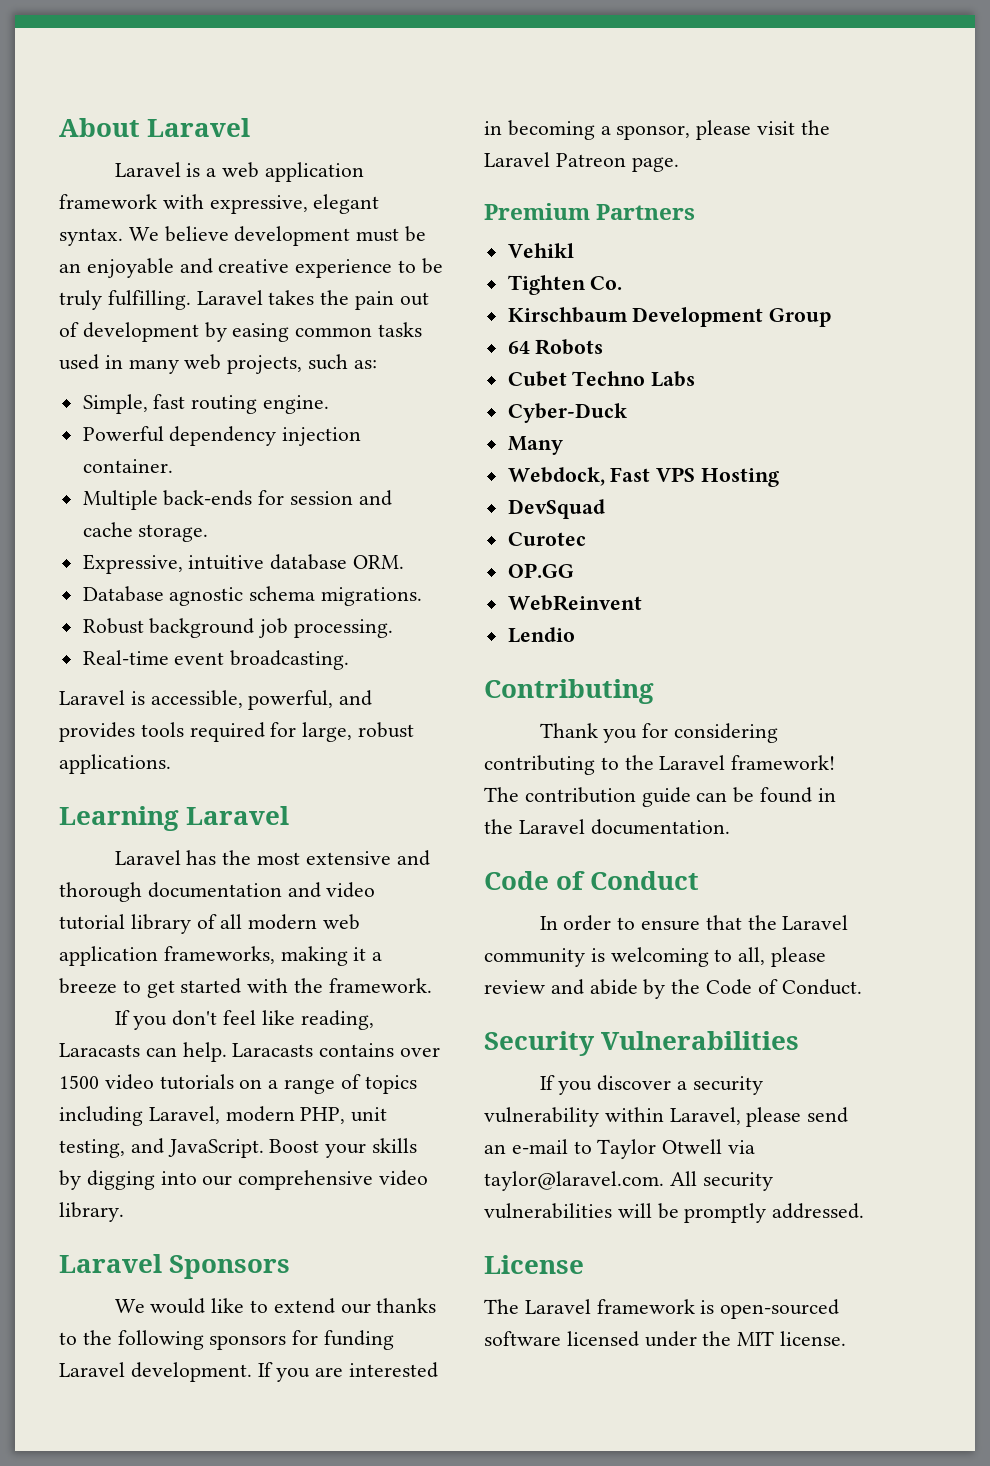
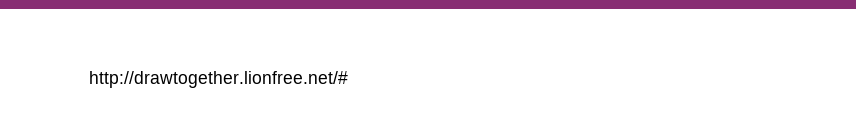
[59,118,251,137] [114,162,364,182] [59,194,380,214] [59,226,427,246] [59,258,443,278] [59,290,429,310] [59,322,423,342] [59,354,377,374] [82,394,330,414] [82,426,362,446] [82,459,173,473] [82,490,392,510] [82,522,209,542] [82,554,405,574] [82,586,423,606] [82,618,394,638] [82,650,350,670] [59,690,373,710] [59,722,415,742] [59,754,171,774] [59,806,290,831] [114,850,430,866] [59,882,376,902] [59,914,361,934] [59,946,383,966] [59,978,432,998] [114,1010,374,1030] [59,1042,441,1062] [59,1074,417,1094] [59,1106,388,1126] [59,1138,418,1158] [59,1170,429,1190] [59,1202,124,1222] [59,1254,291,1279] [114,1298,437,1314] [59,1330,395,1350] [59,1362,439,1382] [484,120,830,140] [484,152,679,172] [484,203,696,220] [507,243,574,258] [507,275,623,295] [507,307,832,327] [507,339,604,355] [507,371,696,387] [507,403,627,423] [507,436,563,455] [507,467,780,487] [507,499,605,519] [507,532,586,546] [507,563,574,578] [507,595,642,611] [507,627,575,643] [484,679,654,704] [539,723,778,743] [484,755,836,775] [484,787,836,807] [484,819,730,835] [484,871,700,890] [539,915,849,931] [484,947,827,967] [484,979,862,999] [484,1031,800,1056] [539,1075,763,1095] [484,1107,849,1127] [484,1139,756,1159] [484,1171,773,1191] [484,1203,865,1223] [484,1255,584,1274] [484,1299,840,1319] [484,1331,847,1347] About Laravel // Laravel is a web application framework with expressive, elegant syntax. We believe development must be an enjoyable and creative experience to be truly fulfilling. Laravel takes the pain out of development by easing common tasks used in many web projects, such as: // Simple, fast routing engine. // Powerful dependency injection container. // Multiple back-ends for session and cache storage. // Expressive, intuitive database ORM. // Database agnostic schema migrations. // Robust background job processing. // Real-time event broadcasting. // Laravel is accessible, powerful, and provides tools required for large, robust applications. // Learning Laravel // Laravel has the most extensive and thorough documentation and video tutorial library of all modern web application frameworks, making it a breeze to get started with the framework. // If you don't feel like reading, Laracasts can help. Laracasts contains over 1500 video tutorials on a range of topics including Laravel, modern PHP, unit testing, and JavaScript. Boost your skills by digging into our comprehensive video library. // Laravel Sponsors // We would like to extend our thanks to the following sponsors for funding Laravel development. If you are interested in becoming a sponsor, please visit the Laravel Patreon page. // Premium Partners // Vehikl // Tighten Co. // Kirschbaum Development Group // 64 Robots // Cubet Techno Labs // Cyber-Duck // Many // Webdock, Fast VPS Hosting // DevSquad // Curotec // OP.GG // WebReinvent // Lendio // Contributing // Thank you for considering contributing to the Laravel framework! The contribution guide can be found in the Laravel documentation. // Code of Conduct // In order to ensure that the Laravel community is welcoming to all, please review and abide by the Code of Conduct. // Security Vulnerabilities // If you discover a security vulnerability within Laravel, please send an e-mail to Taylor Otwell via taylor@laravel.com. All security vulnerabilities will be promptly addressed. // License // The Laravel framework is open-sourced software licensed under the MIT license. -> [89,71,348,88] http://drawtogether.lionfree.net/#

